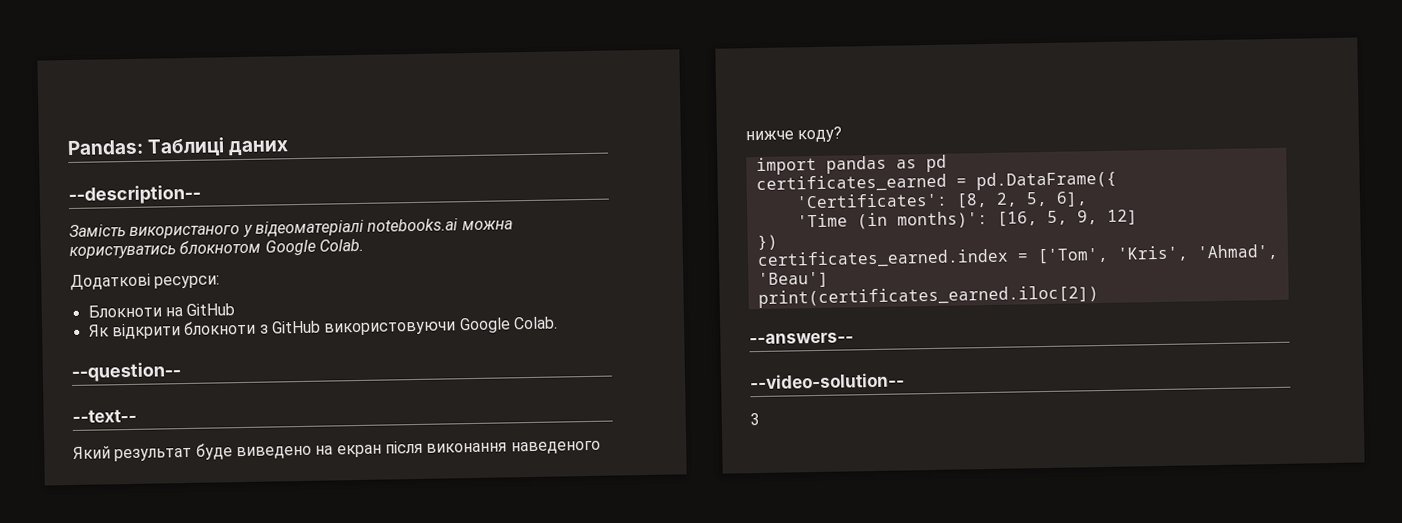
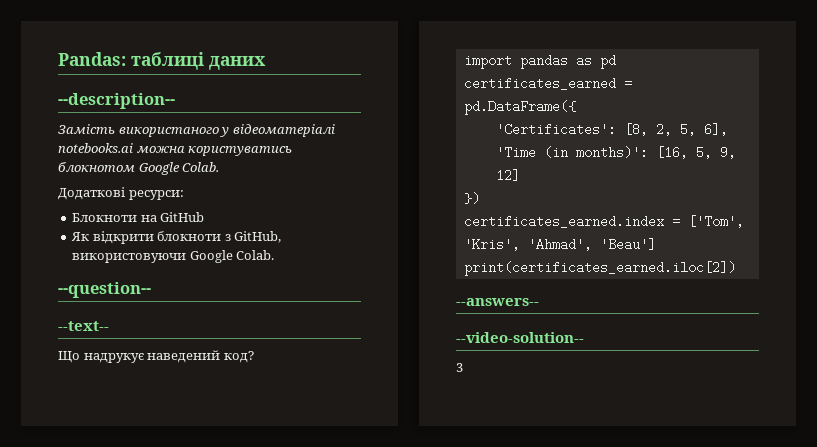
[147,137,226,157] Таблиці -> [131,52,204,70] таблиці
[270,320,321,334] GitHub -> [234,231,282,243] GitHub,
[73,440,601,462] [745,126,843,143] Який результат буде виведено на екран після виконання наведеного нижче коду? -> [58,350,254,363] Що надрукує наведений код?

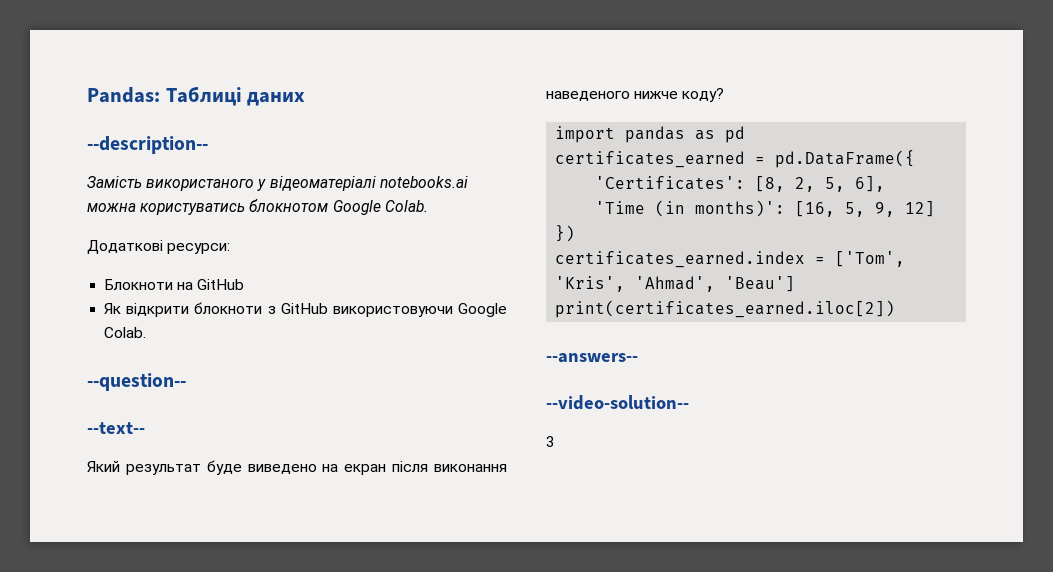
[131,52,204,70] таблиці -> [165,86,242,106] Таблиці
[234,231,282,243] GitHub, -> [280,303,328,314] GitHub
[58,350,254,363] Що надрукує наведений код? -> [87,460,507,475] [546,88,725,102] Який результат буде виведено на екран після виконання наведеного нижче коду?

